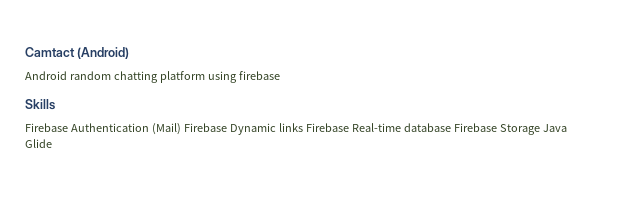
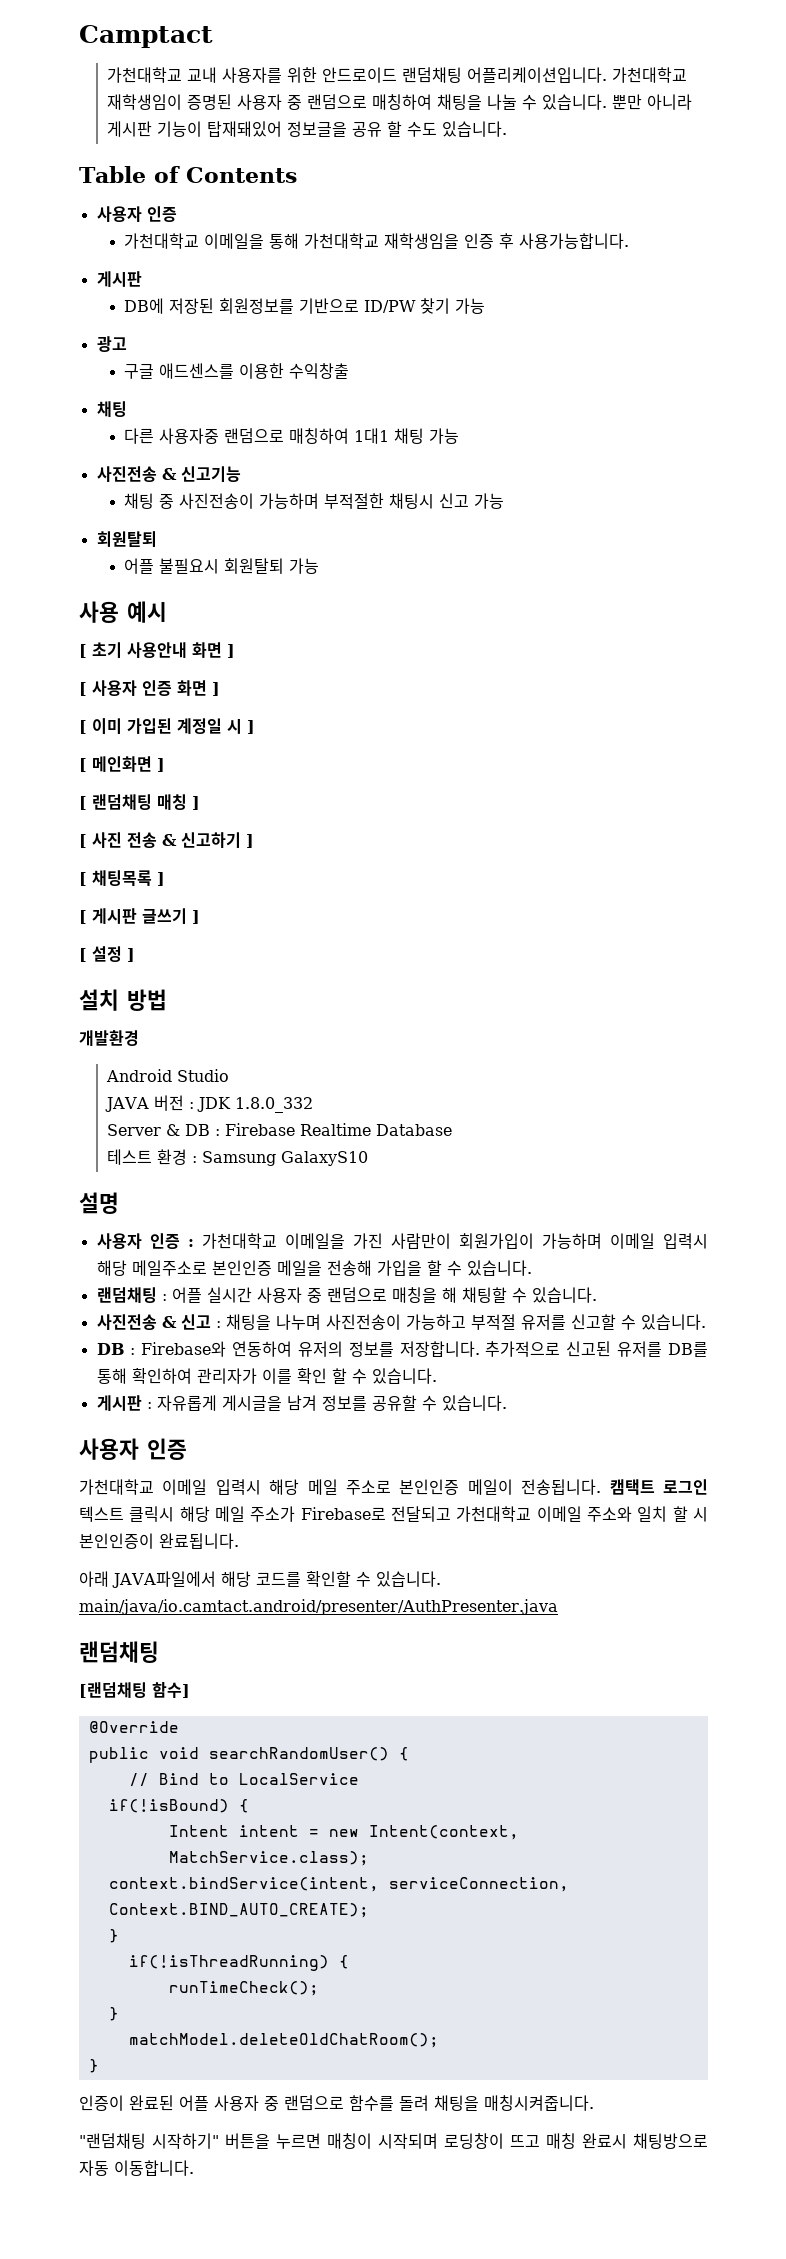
[25,47,130,59] [25,71,280,83] [25,99,55,110] [25,123,567,135] [25,139,52,148] Camtact (Android) // Android random chatting platform using firebase // Skills // Firebase Authentication (Mail) Firebase Dynamic links Firebase Real-time database Firebase Storage Java Glide -> [79,25,213,48] [106,67,687,83] [106,94,692,110] [106,121,507,137] [79,166,297,183] [96,206,177,222] [124,233,630,249] [96,271,142,287] [124,298,486,314] [96,336,127,352] [124,363,350,379] [96,401,127,417] [124,428,460,444] [96,466,241,482] [124,493,505,509] [96,531,157,547] [124,558,320,574] [79,601,167,623] [79,642,235,658] [79,680,220,696] [79,718,255,735] [79,756,165,772] [79,794,200,810] [79,832,254,848] [79,870,165,886] [79,908,200,924] [79,946,135,962] [79,989,167,1011] [79,1030,139,1046] [105,1069,229,1082] [104,1095,313,1113] [106,1123,452,1136] [106,1149,368,1166] [79,1192,119,1214] [96,1233,708,1249] [96,1260,532,1276] [96,1287,597,1303] [96,1314,706,1330] [96,1341,708,1357] [96,1368,437,1384] [96,1395,507,1411] [79,1438,187,1460] [79,1479,708,1495] [79,1506,709,1522] [79,1533,239,1549] [79,1571,441,1588] [79,1599,558,1615] [79,1641,159,1663] [79,1682,190,1698] [88,1721,179,1733] [88,1747,409,1763] [128,1773,359,1787] [108,1799,249,1813] [168,1825,519,1840] [168,1851,369,1866] [108,1877,569,1892] [108,1903,369,1918] [108,1929,119,1943] [128,1955,349,1971] [168,1981,319,1996] [108,2007,119,2021] [128,2033,439,2048] [88,2059,99,2073] [79,2095,594,2111] [79,2133,708,2149] [79,2160,194,2176] Camptact // 가천대학교 교내 사용자를 위한 안드로이드 랜덤채팅 어플리케이션입니다. 가천대학교 재학생임이 증명된 사용자 중 랜덤으로 매칭하여 채팅을 나눌 수 있습니다. 뿐만 아니라 게시판 기능이 탑재돼있어 정보글을 공유 할 수도 있습니다. // Table of Contents // 사용자 인증 // 가천대학교 이메일을 통해 가천대학교 재학생임을 인증 후 사용가능합니다. // 게시판 // DB에 저장된 회원정보를 기반으로 ID/PW 찾기 가능 // 광고 // 구글 애드센스를 이용한 수익창출 // 채팅 // 다른 사용자중 랜덤으로 매칭하여 1대1 채팅 가능 // 사진전송 & 신고기능 // 채팅 중 사진전송이 가능하며 부적절한 채팅시 신고 가능 // 회원탈퇴 // 어플 불필요시 회원탈퇴 가능 // 사용 예시 // [ 초기 사용안내 화면 ] // [ 사용자 인증 화면 ] // [ 이미 가입된 계정일 시 ] // [ 메인화면 ] // [ 랜덤채팅 매칭 ] // [ 사진 전송 & 신고하기 ] // [ 채팅목록 ] // [ 게시판 글쓰기 ] // [ 설정 ] // 설치 방법 // 개발환경 // Android Studio // JAVA 버전 : JDK 1.8.0_332 // Server & DB : Firebase Realtime Database // 테스트 환경 : Samsung GalaxyS10 // 설명 // 사용자 인증 : 가천대학교 이메일을 가진 사람만이 회원가입이 가능하며 이메일 입력시 해당 메일주소로 본인인증 메일을 전송해 가입을 할 수 있습니다. // 랜덤채팅 : 어플 실시간 사용자 중 랜덤으로 매칭을 해 채팅할 수 있습니다. // 사진전송 & 신고 : 채팅을 나누며 사진전송이 가능하고 부적절 유저를 신고할 수 있습니다. // DB : Firebase와 연동하여 유저의 정보를 저장합니다. 추가적으로 신고된 유저를 DB를 통해 확인하여 관리자가 이를 확인 할 수 있습니다. // 게시판 : 자유롭게 게시글을 남겨 정보를 공유할 수 있습니다. // 사용자 인증 // 가천대학교 이메일 입력시 해당 메일 주소로 본인인증 메일이 전송됩니다. 캠택트 로그인 텍스트 클릭시 해당 메일 주소가 Firebase로 전달되고 가천대학교 이메일 주소와 일치 할 시 본인인증이 완료됩니다. // 아래 JAVA파일에서 해당 코드를 확인할 수 있습니다. main/java/io.camtact.android/presenter/AuthPresenter.java // 랜덤채팅 // [랜덤채팅 함수] // @Override // public void searchRandomUser() { // // Bind to LocalService // if(!isBound) { // Intent intent = new Intent(context, MatchService.class); // context.bindService(intent, serviceConnection, Context.BIND_AUTO_CREATE); // } // if(!isThreadRunning) { // runTimeCheck(); // } // matchModel.deleteOldChatRoom(); // } // 인증이 완료된 어플 사용자 중 랜덤으로 함수를 돌려 채팅을 매칭시켜줍니다. // "랜덤채팅 시작하기" 버튼을 누르면 매칭이 시작되며 로딩창이 뜨고 매칭 완료시 채팅방으로 자동 이동합니다.

